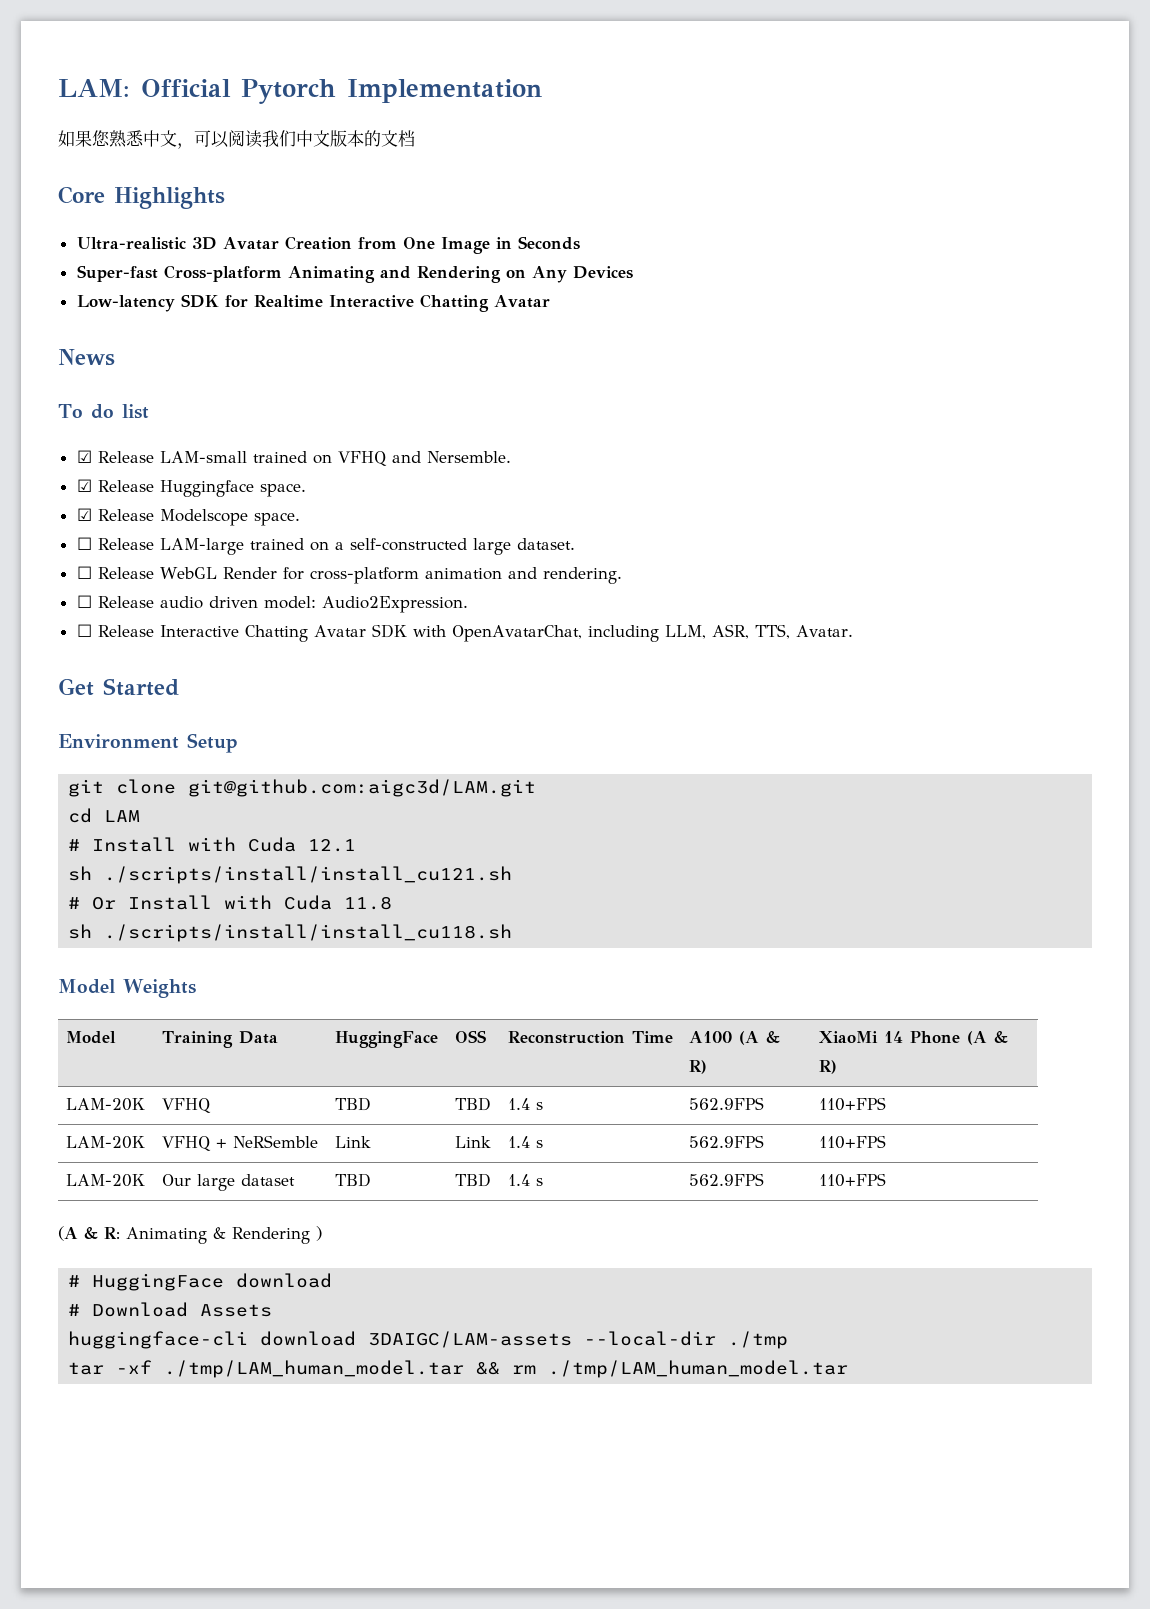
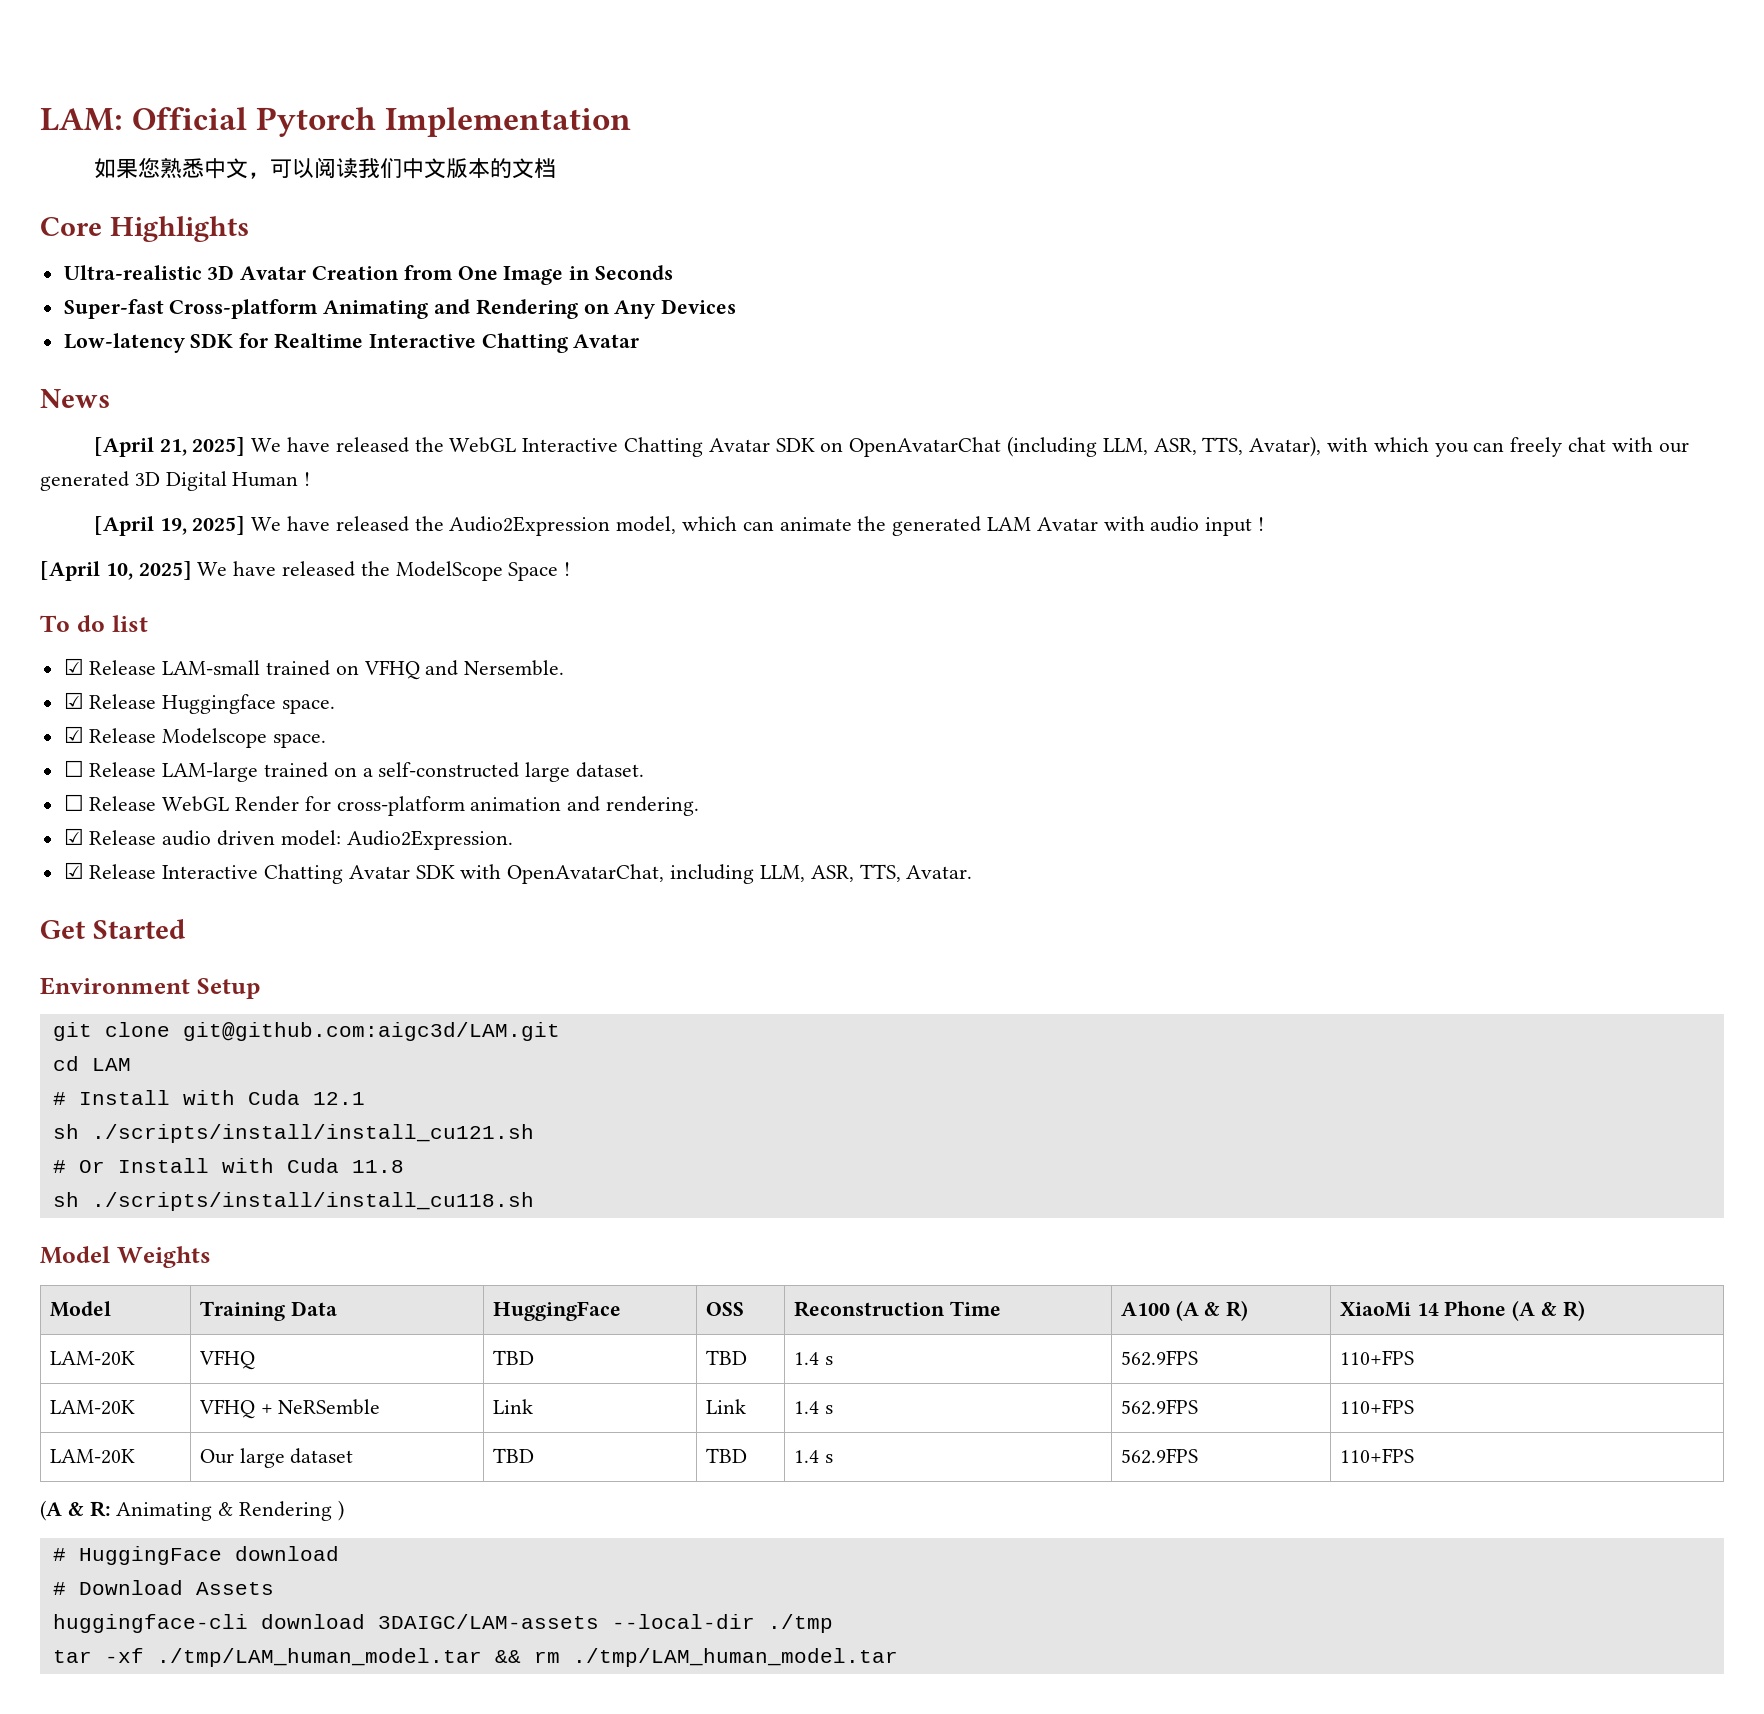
(115, 357) none -> [93,436,1689,457] [40,471,311,491] [93,516,1265,536] [40,561,571,581] // [April 21, 2025] We have released the WebGL Interactive Chatting Avatar SDK on OpenAvatarChat (including LLM, ASR, TTS, Avatar), with which you can freely chat with our generated 3D Digital Human ! // [April 19, 2025] We have released the Audio2Expression model, which can animate the generated LAM Avatar with audio input ! // [April 10, 2025] We have released the ModelScope Space !
[76,595,92,608] ☐ -> [63,828,84,845] ☑
[76,624,92,637] ☐ -> [63,862,84,879] ☑

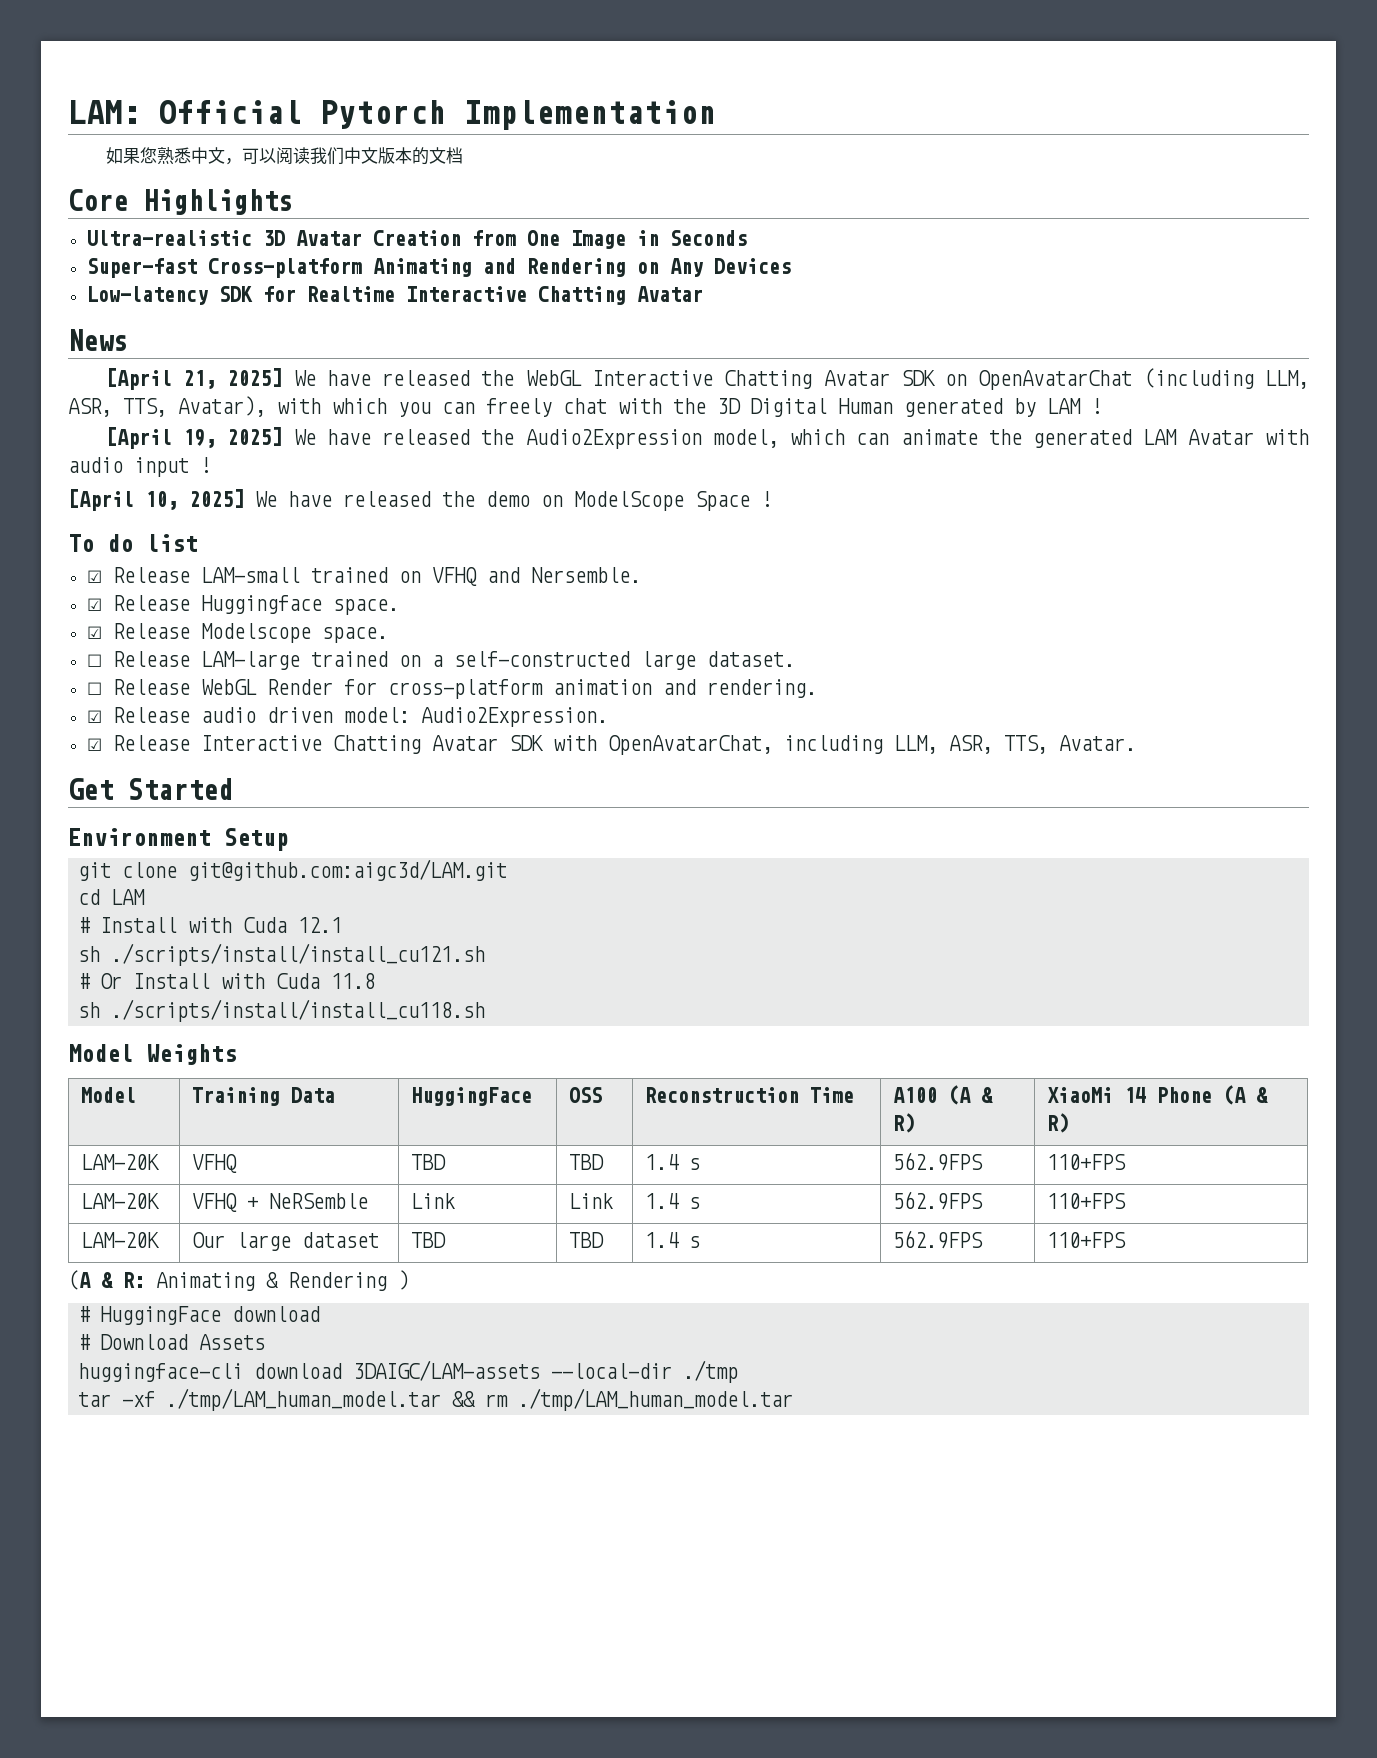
[1658,442,1689,453] [40,471,129,491] our generated -> [673,398,706,414] the
(299, 479) none -> [904,398,1081,417] generated by LAM
(390, 568) none -> [486,491,563,507] demo on

